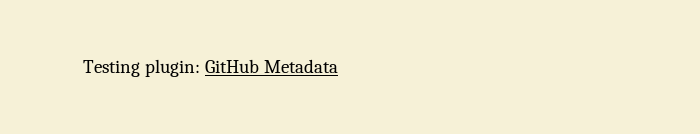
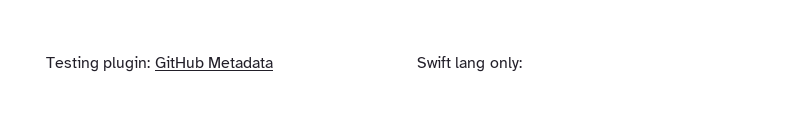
(339, 66) none -> [417,56,522,72] // Swift lang only:

